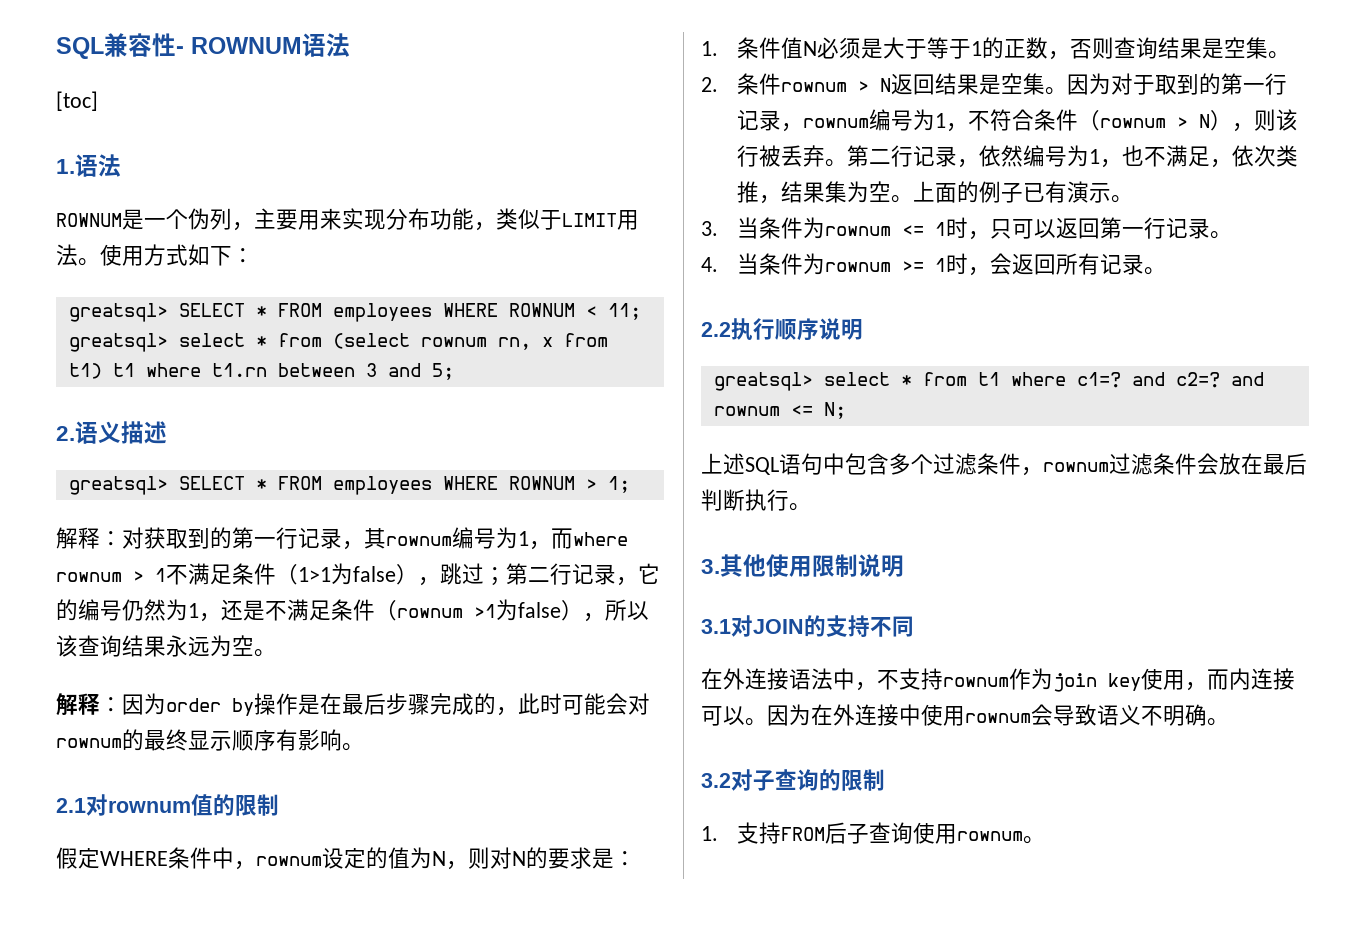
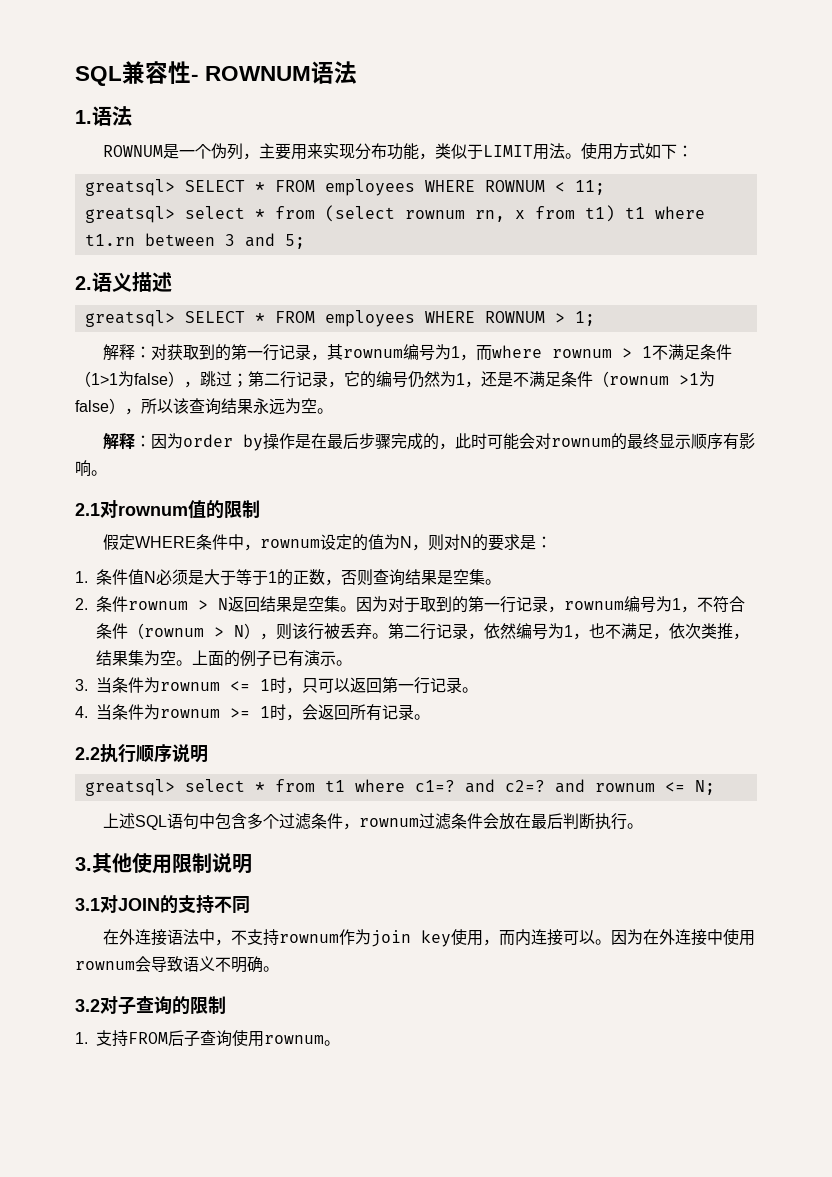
[56,91,98,111] // [toc] -> (358, 72) none

